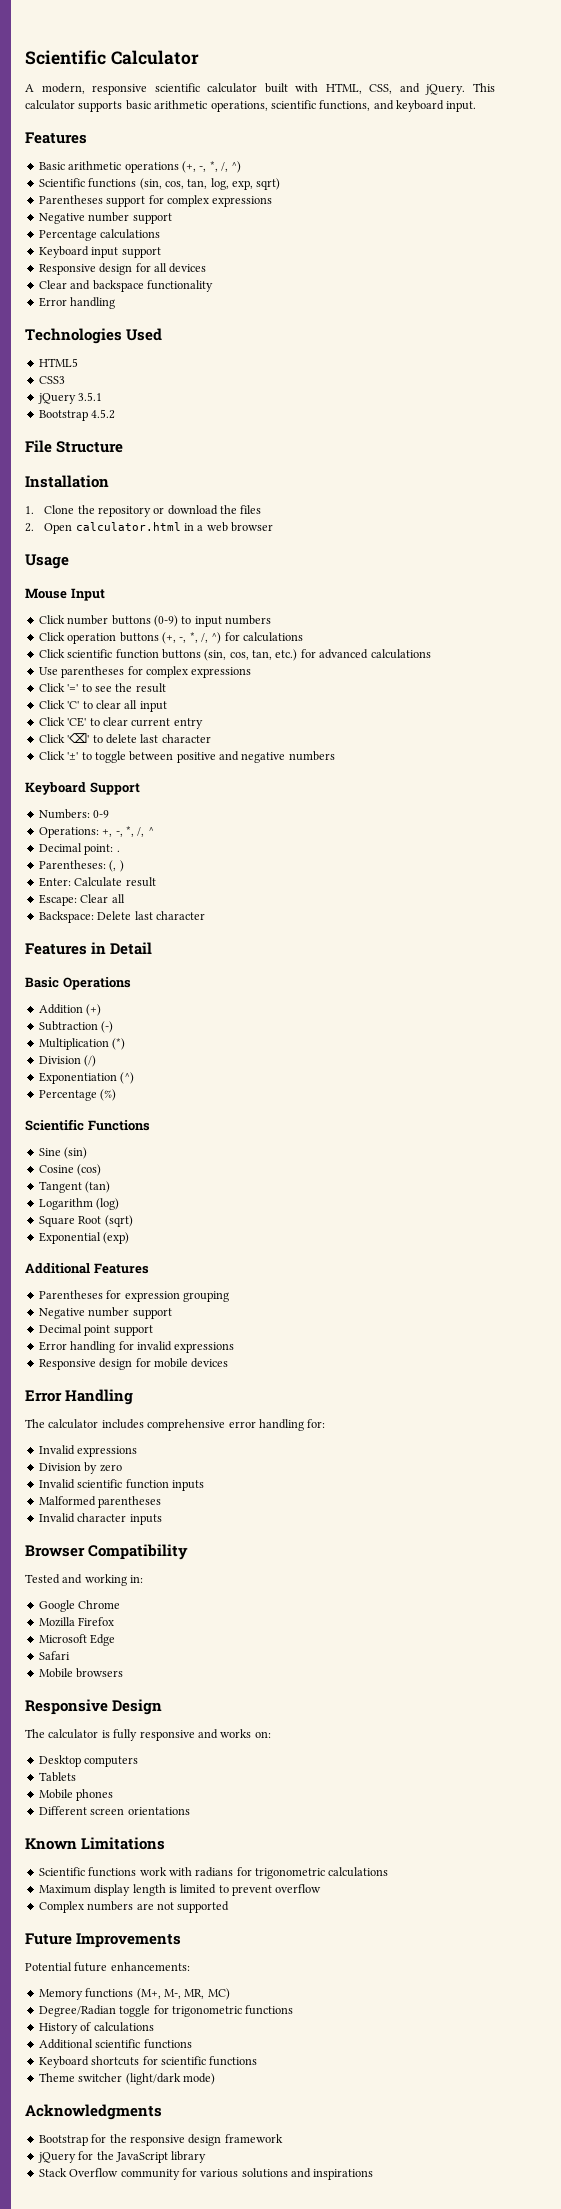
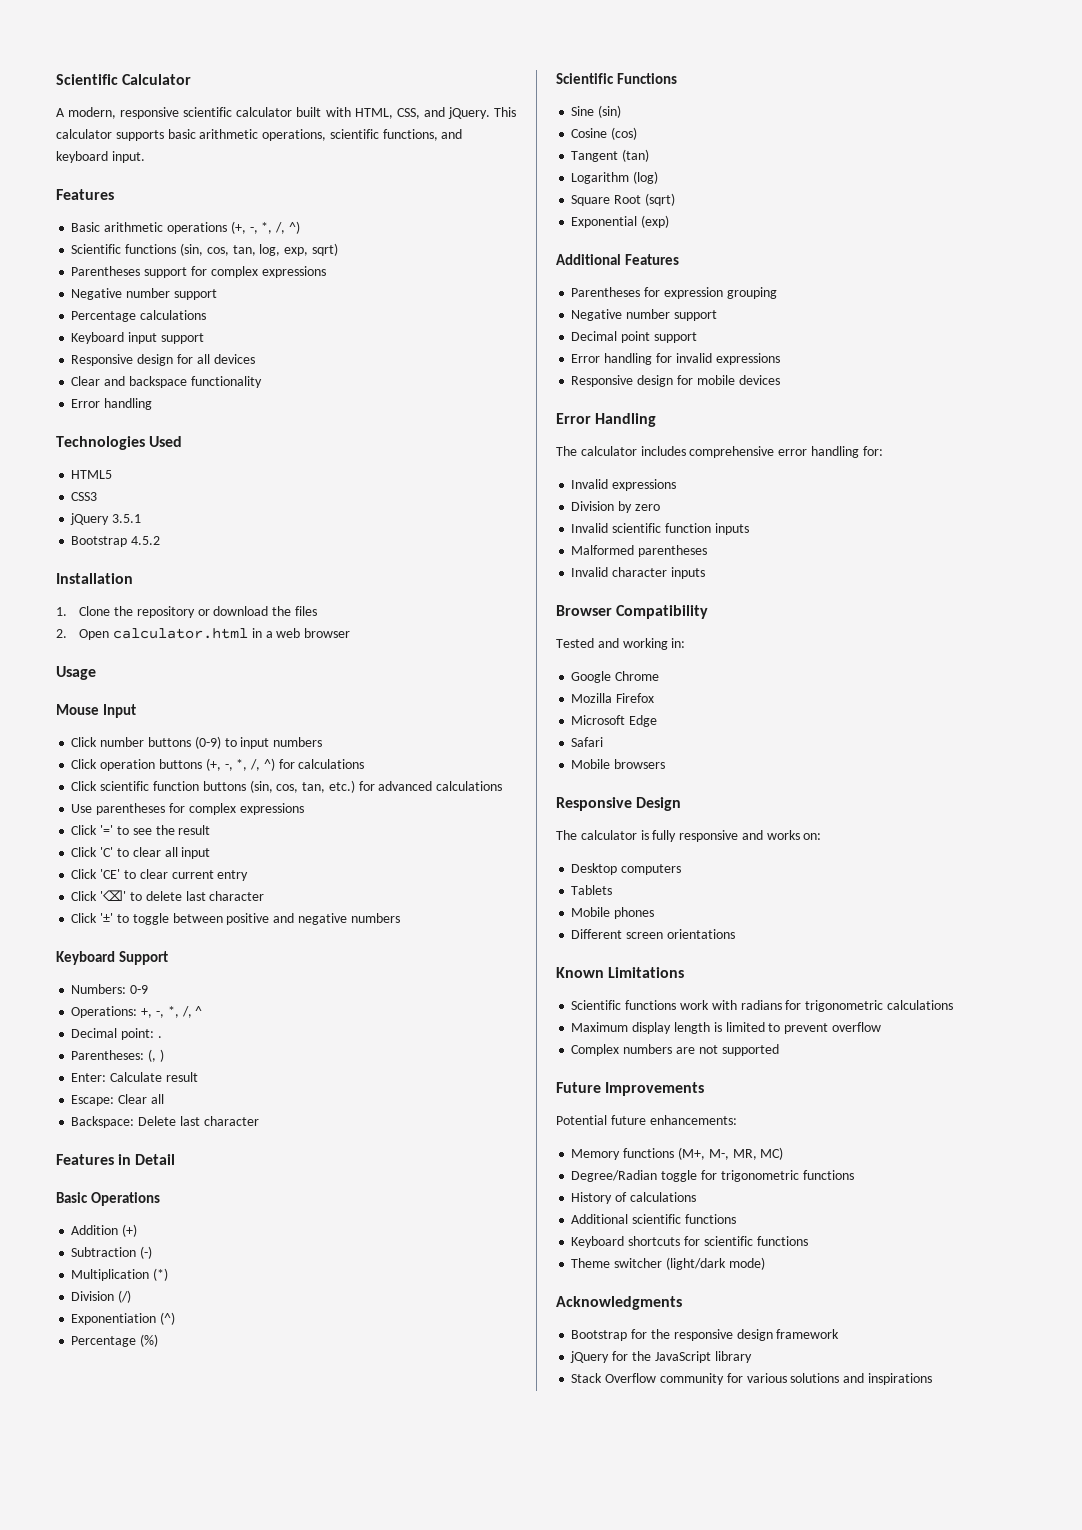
[25,440,124,453] // File Structure -> (161, 540) none

